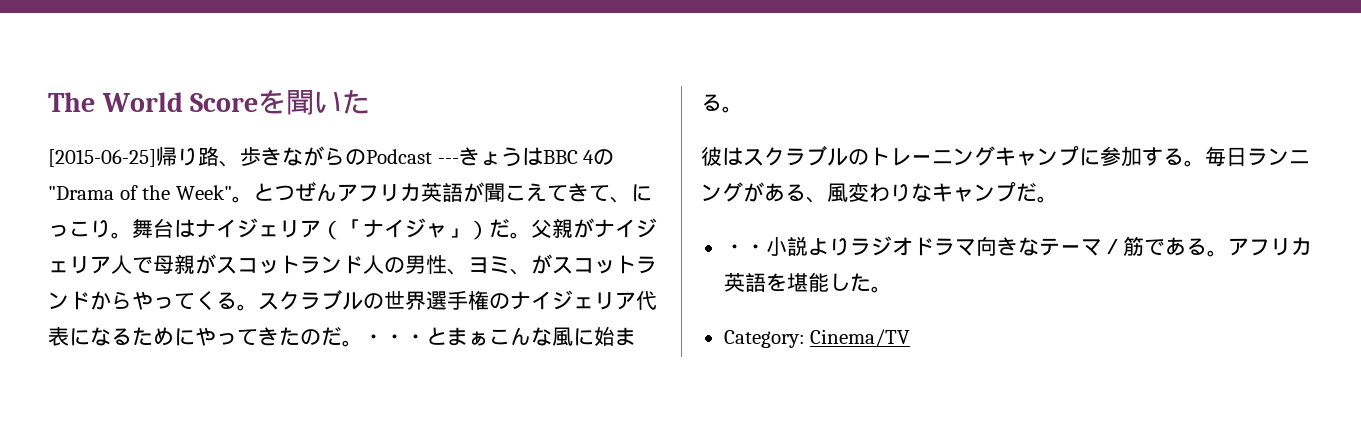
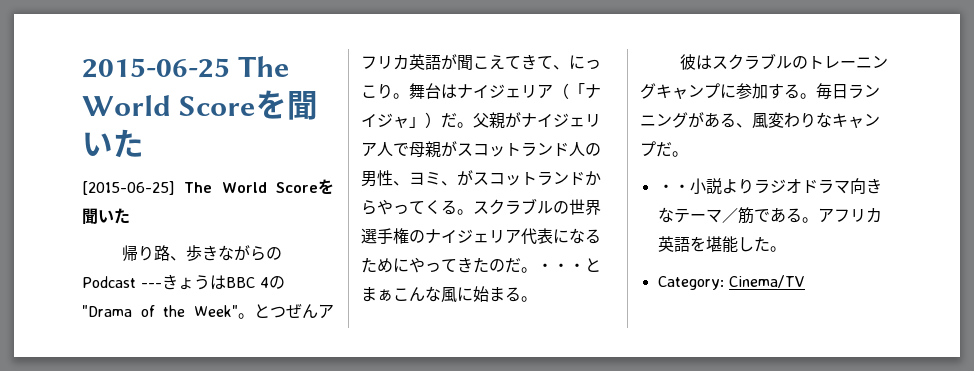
(48, 102) none -> [82,58,230,78] 2015-06-25
(156, 158) none -> [184,179,334,194] [82,208,130,224] The World Scoreを聞いた //

